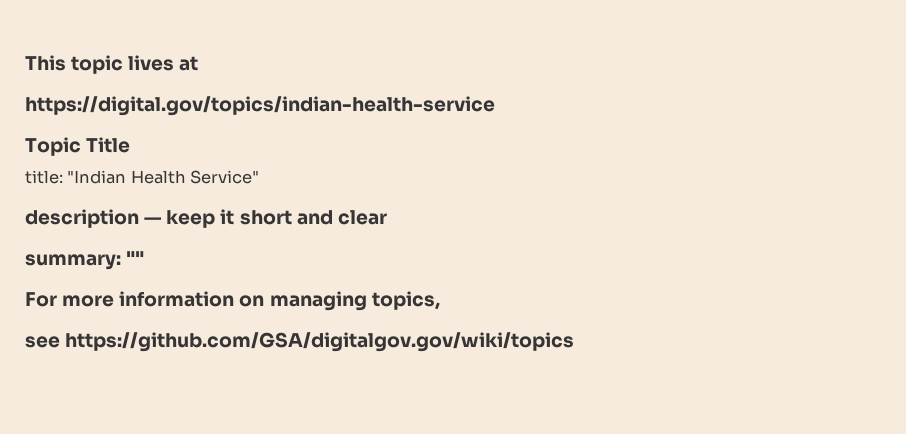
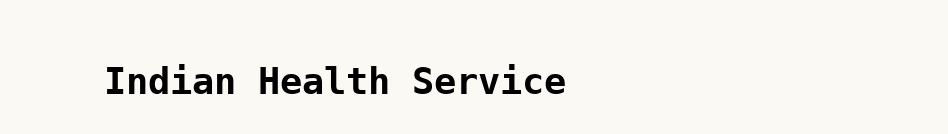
[25,55,199,74] [25,96,495,116] [25,137,131,156] [25,170,260,184] [25,209,387,228] [25,251,145,270] [25,291,440,311] [25,332,575,352] This topic lives at // https://digital.gov/topics/indian-health-service // Topic Title // title: "Indian Health Service" // description — keep it short and clear // summary: "" // For more information on managing topics, // see https://github.com/GSA/digitalgov.gov/wiki/topics -> [104,64,566,94] Indian Health Service

